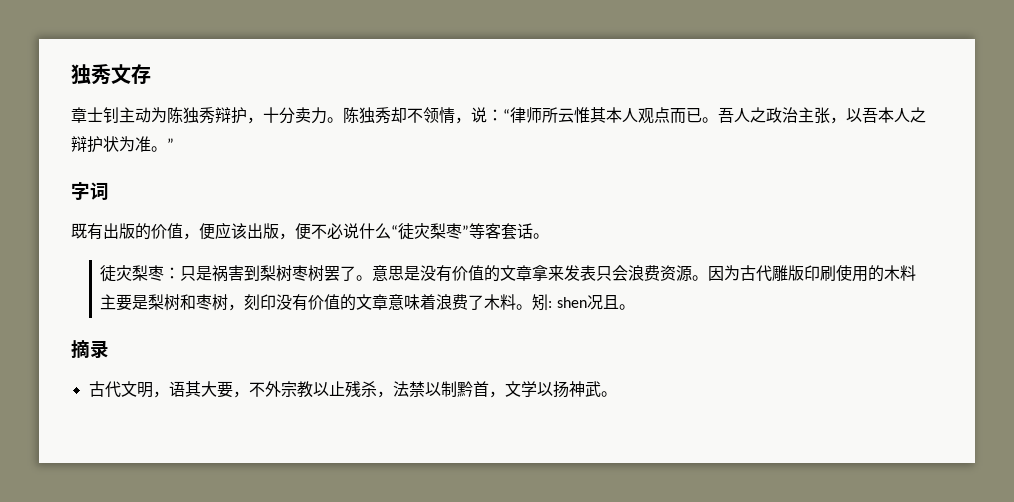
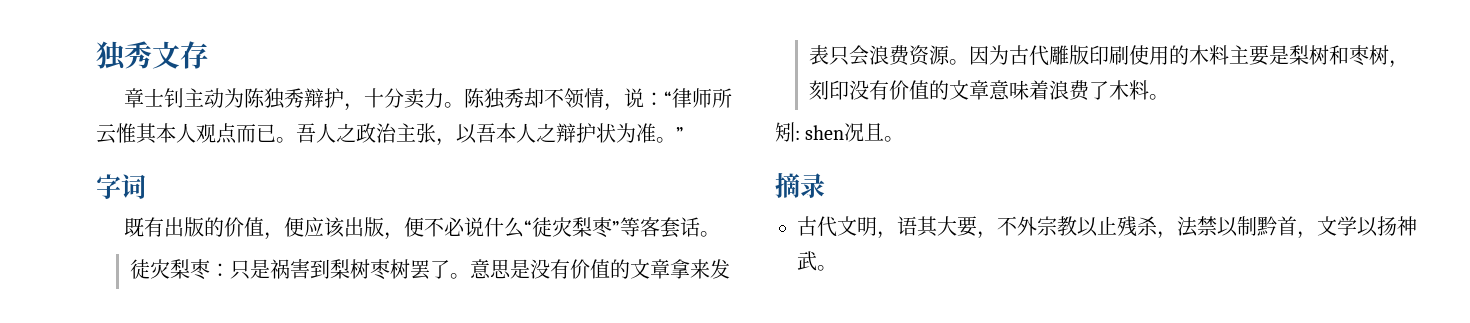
(533, 307) none -> (1169, 97) //

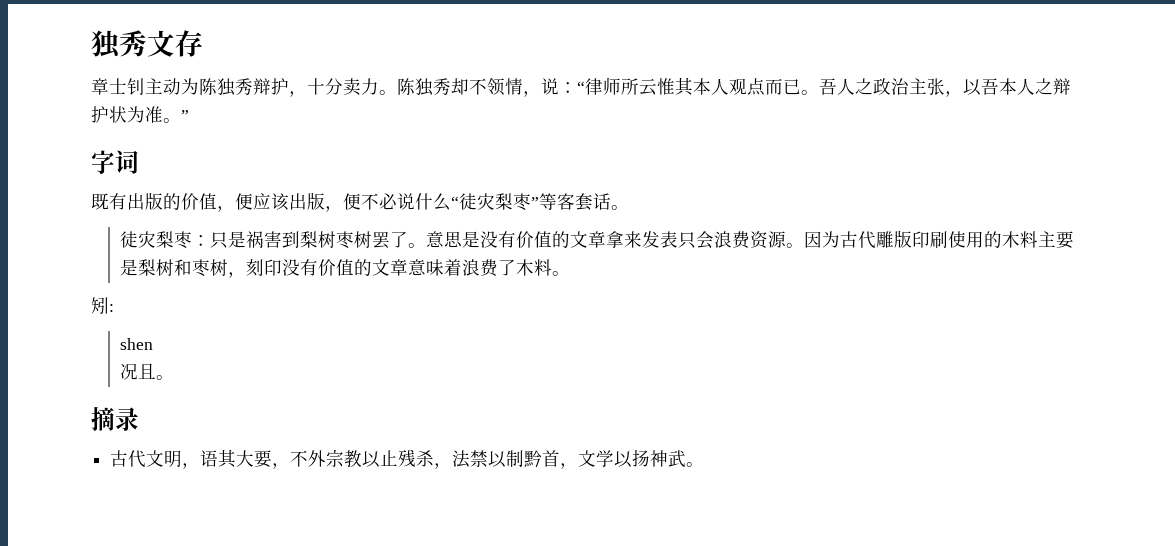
(800, 135) none -> (114, 308) //
(845, 132) none -> (153, 344) //

